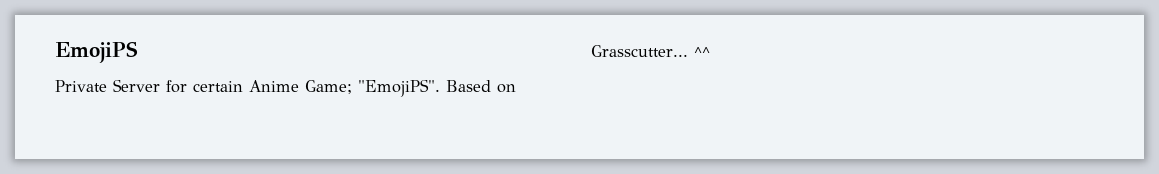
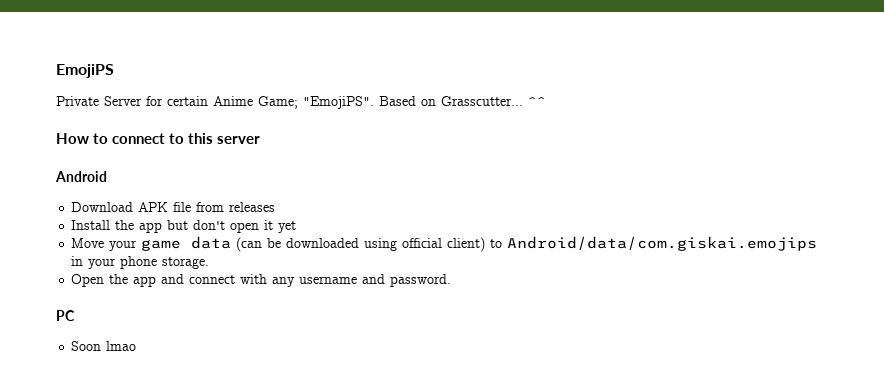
(710, 52) none -> [56,133,261,144] [55,171,107,182] [71,202,276,212] [71,220,297,233] [71,236,818,252] [71,256,210,269] [71,274,452,287] [56,310,75,321] [71,341,137,351] // How to connect to this server // Android // Download APK file from releases // Install the app but don't open it yet // Move your game data (can be downloaded using official client) to Android/data/com.giskai.emojips in your phone storage. // Open the app and connect with any username and password. // PC // Soon lmao

